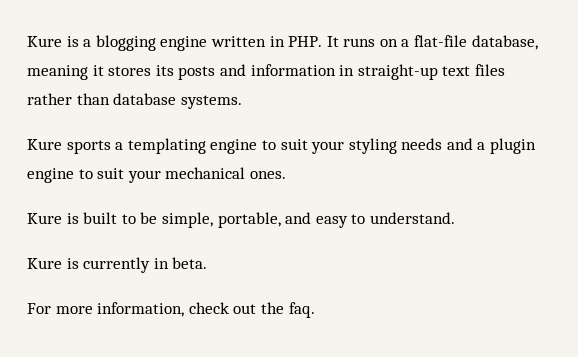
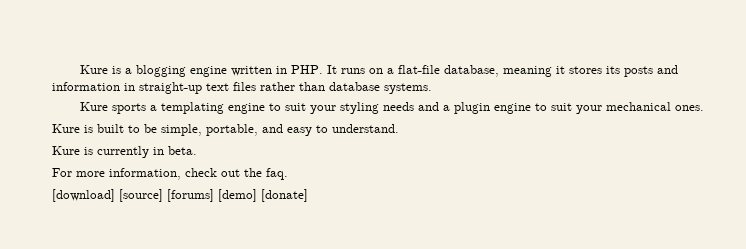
(315, 310) none -> [52,189,308,202] // [download] [source] [forums] [demo] [donate]

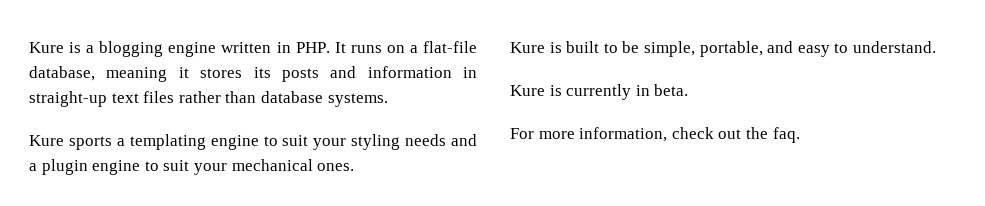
[52,189,308,202] // [download] [source] [forums] [demo] [donate] -> (800, 135) none

